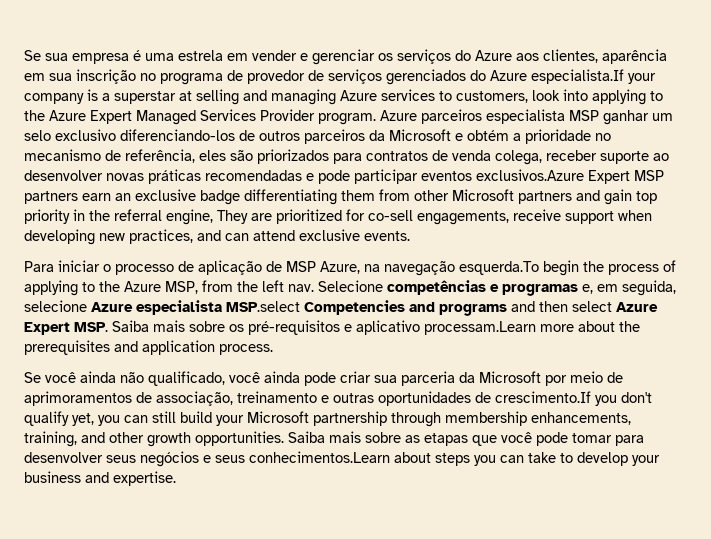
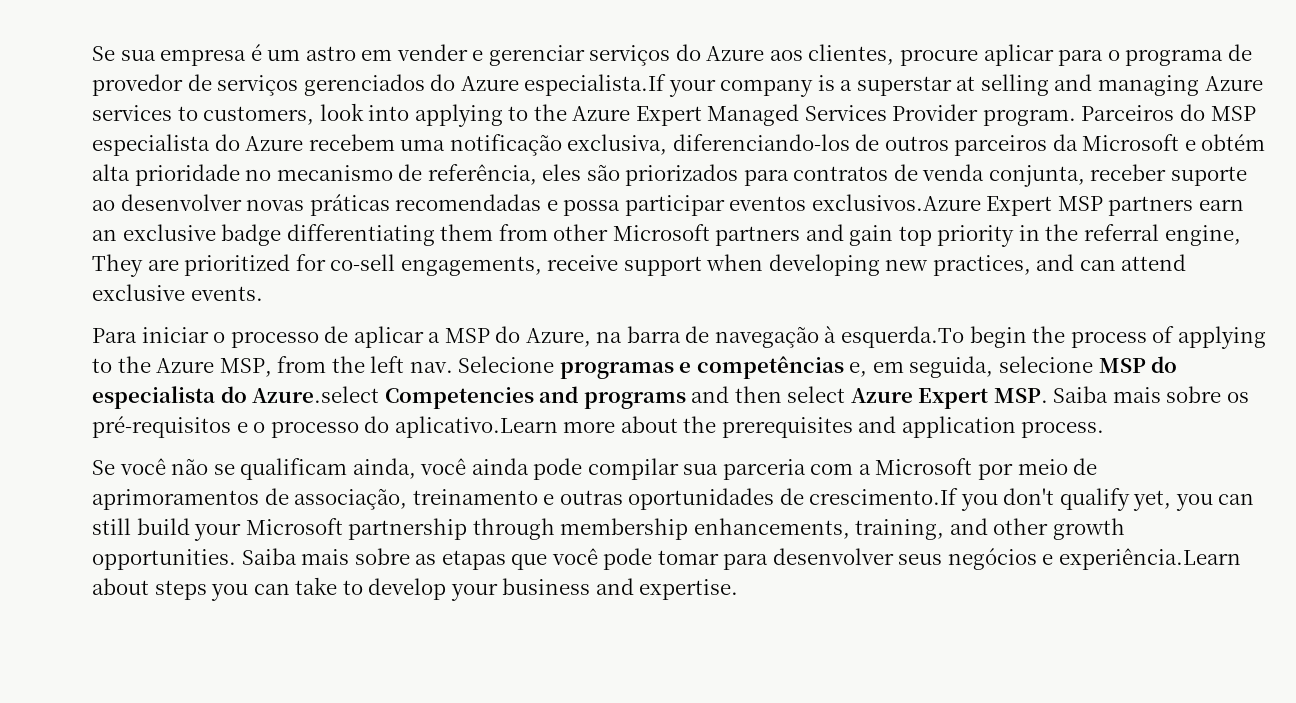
[145,50,223,61] uma estrela -> [267,46,356,61] um astro
[378,53,393,61] os -> (585, 55) none
[602,49,667,64] [24,69,156,84] aparência em sua inscrição no -> [900,44,1120,66] procure aplicar para o
[380,109,673,125] [24,129,116,141] Azure parceiros especialista MSP ganhar um selo exclusivo -> [1081,104,1256,121] [92,134,668,156] Parceiros do MSP especialista do Azure recebem uma notificação exclusiva,
[513,133,521,141] a -> [92,164,130,181] alta
[495,150,542,165] colega, -> [988,165,1085,187] conjunta,
[318,170,350,184] pode -> [563,200,621,216] possa
[198,260,455,276] aplicação de MSP Azure, na navegação -> [353,326,837,348] aplicar a MSP do Azure, na barra de navegação à
[387,280,578,296] competências e programas -> [559,356,844,379] programas e competências
[91,300,300,315] Azure especialista MSP.select -> [1098,356,1178,373] [92,386,380,409] MSP do especialista do Azure.select
[356,320,536,335] aplicativo processam.Learn -> [253,416,558,438] o processo do aplicativo.Learn
[80,371,225,386] ainda não qualificado, -> [171,458,416,480] não se qualificam ainda,
[340,371,371,383] criar -> [587,458,679,480] compilar
[459,372,475,383] da -> [810,463,871,475] com a
[215,451,390,463] seus conhecimentos.Learn -> [1059,548,1242,570] experiência.Learn

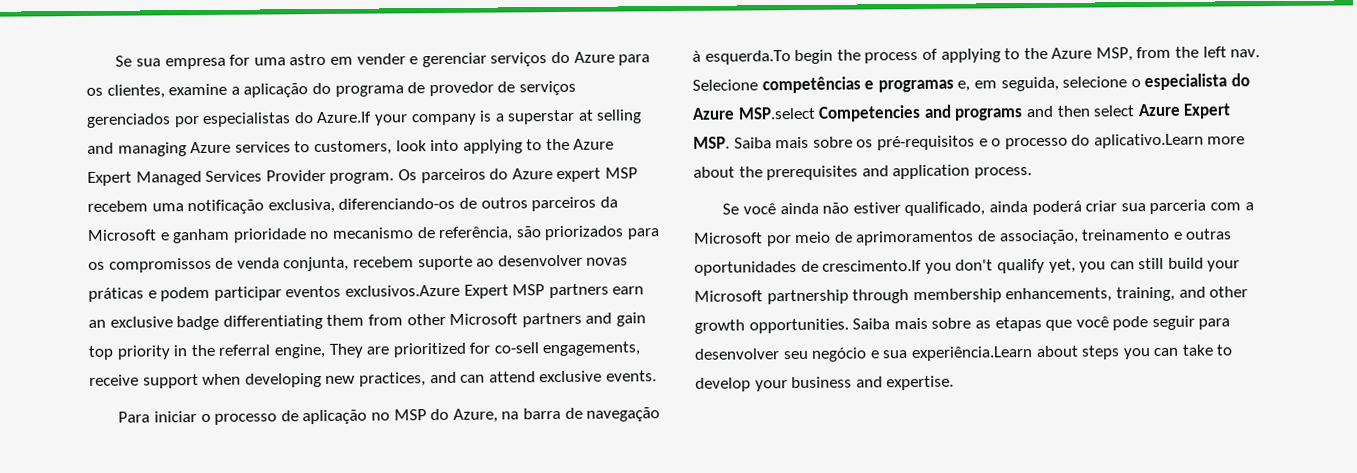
[250,44,301,61] é um -> [229,54,286,66] for uma
[769,44,1120,66] aos clientes, procure aplicar para o -> [618,54,651,66] [86,82,331,99] para os clientes, examine a aplicação do
[430,74,667,96] do Azure especialista.If -> [173,111,373,128] por especialistas do Azure.If
[1081,104,1256,121] [92,134,304,156] Parceiros do MSP especialista do Azure -> [397,167,638,184] Os parceiros do Azure expert MSP
[672,134,850,151] diferenciando-los -> [338,197,456,210] diferenciando-os
[1201,134,1266,151] [92,164,130,181] obtém alta -> [172,228,231,244] ganham
[542,164,582,181] eles -> (514, 234) none
[793,166,889,181] contratos -> [88,257,212,273] os compromissos
[1090,164,1167,181] receber -> [352,256,414,268] recebem
[395,194,621,216] recomendadas e possa -> [147,286,211,302] e podem
[353,326,441,348] aplicar a -> [302,409,391,425] aplicação no
[559,356,844,379] programas e competências -> [761,76,954,94] competências e programas
[1098,356,1178,373] [92,386,380,409] MSP do especialista do Azure.select -> [1130,73,1250,91] [692,106,816,120] o especialista do Azure MSP.select
[171,458,679,480] não se qualificam ainda, você ainda pode compilar -> [779,200,1118,217] ainda não estiver qualificado, ainda poderá criar
[657,550,719,565] tomar -> [1151,315,1195,331] seguir
[898,548,1054,570] seus negócios e -> [782,347,909,362] seu negócio e sua

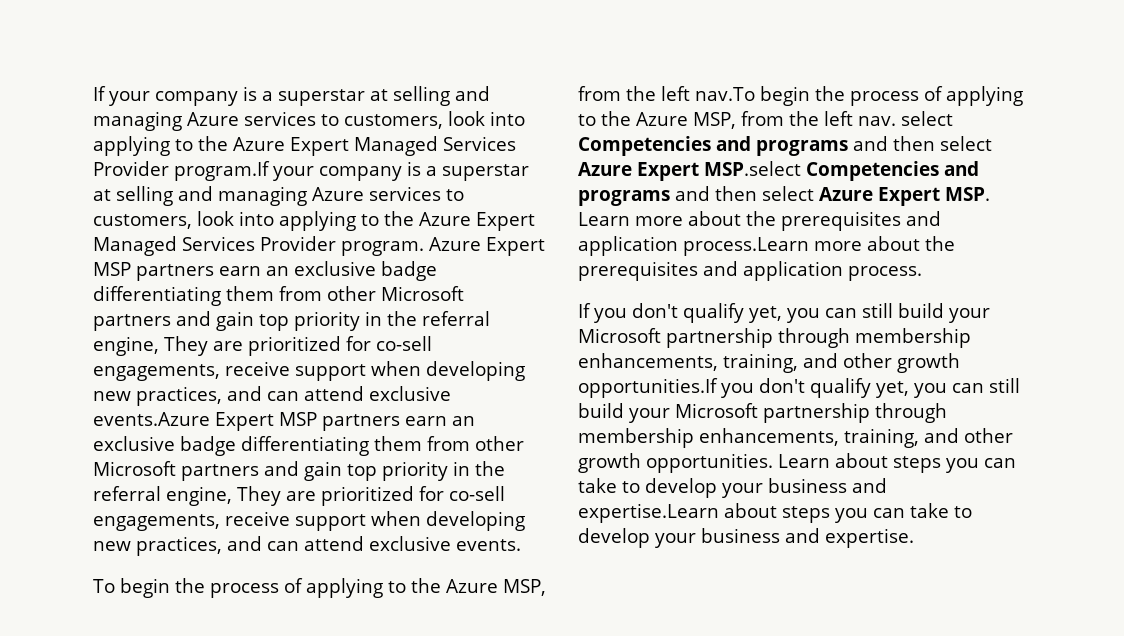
[115,51,651,70] [86,80,576,99] [86,111,373,128] Se sua empresa for uma astro em vender e gerenciar serviços do Azure para os clientes, examine a aplicação do programa de provedor de serviços gerenciados por especialistas do Azure.If -> [93,86,490,106] [93,111,525,131] [93,136,516,156] [93,161,270,181] If your company is a superstar at selling and managing Azure services to customers, look into applying to the Azure Expert Managed Services Provider program.If
[397,167,638,184] [87,196,618,215] [87,225,660,244] [88,254,629,273] [88,284,460,302] Os parceiros do Azure expert MSP recebem uma notificação exclusiva, diferenciando-os de outros parceiros da Microsoft e ganham prioridade no mecanismo de referência, são priorizados para os compromissos de venda conjunta, recebem suporte ao desenvolver novas práticas e podem participar eventos exclusivos.Azure -> [429,237,545,256] [93,261,437,281] [93,286,464,306] [93,311,490,331] [93,336,432,356] [93,361,525,381] [93,386,451,406] [93,412,210,426] Azure Expert MSP partners earn an exclusive badge differentiating them from other Microsoft partners and gain top priority in the referral engine, They are prioritized for co-sell engagements, receive support when developing new practices, and can attend exclusive events.Azure
[118,407,661,425] [692,50,791,65] Para iniciar o processo de aplicação no MSP do Azure, na barra de navegação à esquerda.To -> [93,578,546,598] [578,86,755,101] To begin the process of applying to the Azure MSP, from the left nav.To
[692,73,1250,94] [692,107,735,120] Selecione competências e programas e, em seguida, selecione o especialista do Azure -> [900,111,953,126] [578,136,992,156] [578,162,699,181] select Competencies and programs and then select Azure Expert
[733,133,1204,151] Saiba mais sobre os pré-requisitos e o processo do aplicativo.Learn -> [578,211,941,231] [578,236,809,256] Learn more about the prerequisites and application process.Learn
[722,199,1254,217] [693,228,1233,247] [694,259,923,276] Se você ainda não estiver qualificado, ainda poderá criar sua parceria com a Microsoft por meio de aprimoramentos de associação, treinamento e outras oportunidades de crescimento.If -> [578,303,990,323] [578,328,971,348] [578,353,960,373] [578,378,718,398] If you don't qualify yet, you can still build your Microsoft partnership through membership enhancements, training, and other growth opportunities.If
[852,315,1231,332] [694,346,1033,362] Saiba mais sobre as etapas que você pode seguir para desenvolver seu negócio e sua experiência.Learn -> [778,453,1016,473] [578,478,887,498] [578,503,719,523] Learn about steps you can take to develop your business and expertise.Learn

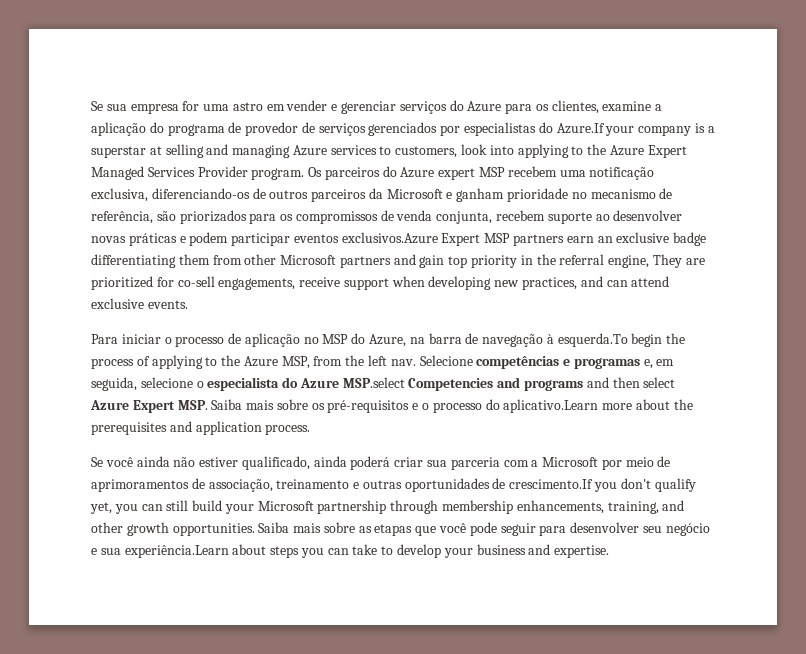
[93,86,490,106] [93,111,525,131] [93,136,516,156] [93,161,270,181] If your company is a superstar at selling and managing Azure services to customers, look into applying to the Azure Expert Managed Services Provider program.If -> [91,100,663,114] [91,122,605,136] Se sua empresa for uma astro em vender e gerenciar serviços do Azure para os clientes, examine a aplicação do programa de provedor de serviços gerenciados por especialistas do Azure.If
[429,237,545,256] [93,261,437,281] [93,286,464,306] [93,311,490,331] [93,336,432,356] [93,361,525,381] [93,386,451,406] [93,412,210,426] Azure Expert MSP partners earn an exclusive badge differentiating them from other Microsoft partners and gain top priority in the referral engine, They are prioritized for co-sell engagements, receive support when developing new practices, and can attend exclusive events.Azure -> [308,166,655,180] [91,188,673,202] [91,210,683,224] [91,232,438,246] Os parceiros do Azure expert MSP recebem uma notificação exclusiva, diferenciando-os de outros parceiros da Microsoft e ganham prioridade no mecanismo de referência, são priorizados para os compromissos de venda conjunta, recebem suporte ao desenvolver novas práticas e podem participar eventos exclusivos.Azure
[93,578,546,598] [578,86,755,101] To begin the process of applying to the Azure MSP, from the left nav.To -> [91,333,628,347] Para iniciar o processo de aplicação no MSP do Azure, na barra de navegação à esquerda.To
[900,111,953,126] [578,136,992,156] [578,162,699,181] select Competencies and programs and then select Azure Expert -> [419,355,675,369] [91,377,339,391] Selecione competências e programas e, em seguida, selecione o especialista do Azure
[578,211,941,231] [578,236,809,256] Learn more about the prerequisites and application process.Learn -> [211,399,599,413] Saiba mais sobre os pré-requisitos e o processo do aplicativo.Learn
[578,303,990,323] [578,328,971,348] [578,353,960,373] [578,378,718,398] If you don't qualify yet, you can still build your Microsoft partnership through membership enhancements, training, and other growth opportunities.If -> [91,456,671,470] [91,478,594,492] Se você ainda não estiver qualificado, ainda poderá criar sua parceria com a Microsoft por meio de aprimoramentos de associação, treinamento e outras oportunidades de crescimento.If
[778,453,1016,473] [578,478,887,498] [578,503,719,523] Learn about steps you can take to develop your business and expertise.Learn -> [258,522,710,536] [91,545,229,558] Saiba mais sobre as etapas que você pode seguir para desenvolver seu negócio e sua experiência.Learn

